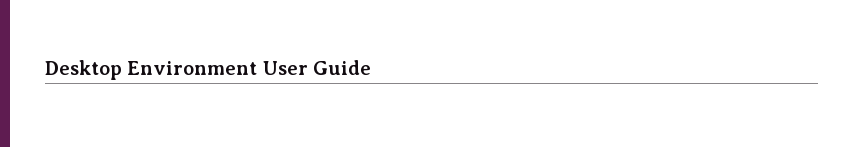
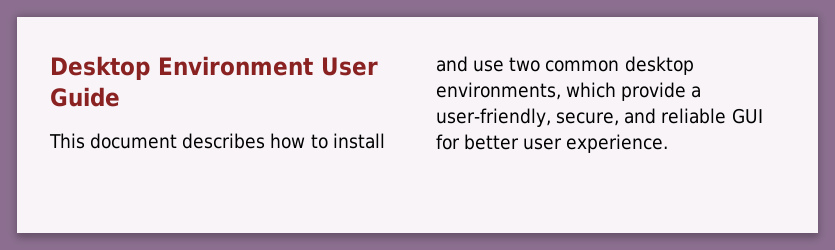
(372, 67) none -> [49,133,385,149] [436,56,694,75] [436,82,702,101] [436,108,763,127] [436,134,669,153] // This document describes how to install and use two common desktop environments, which provide a user-friendly, secure, and reliable GUI for better user experience.

